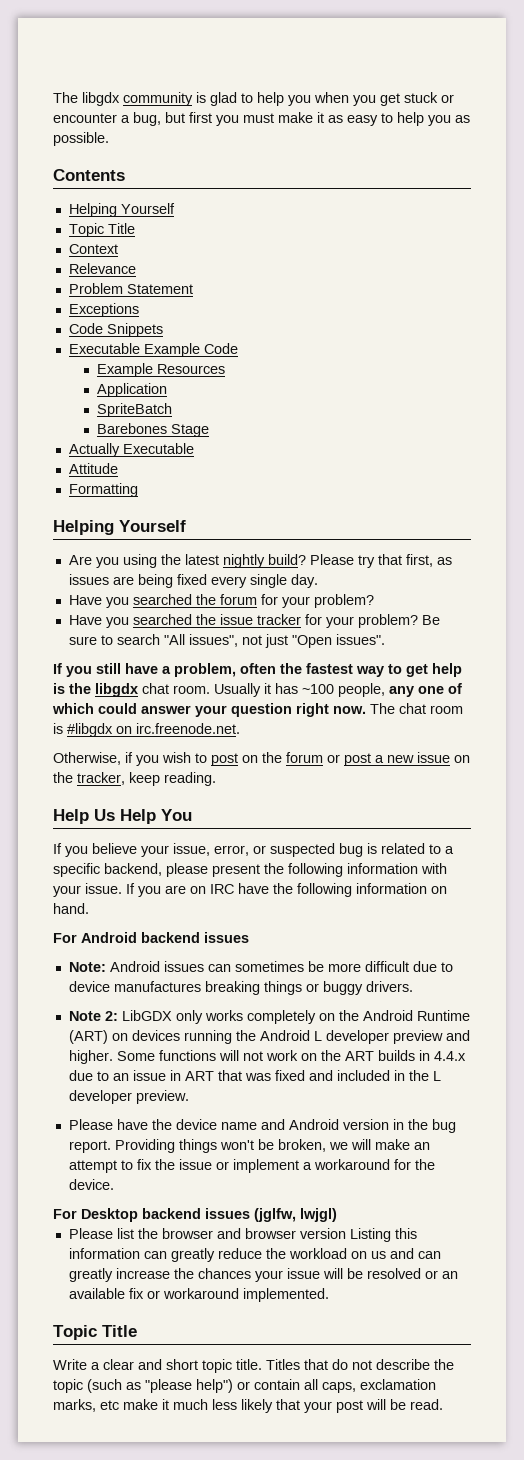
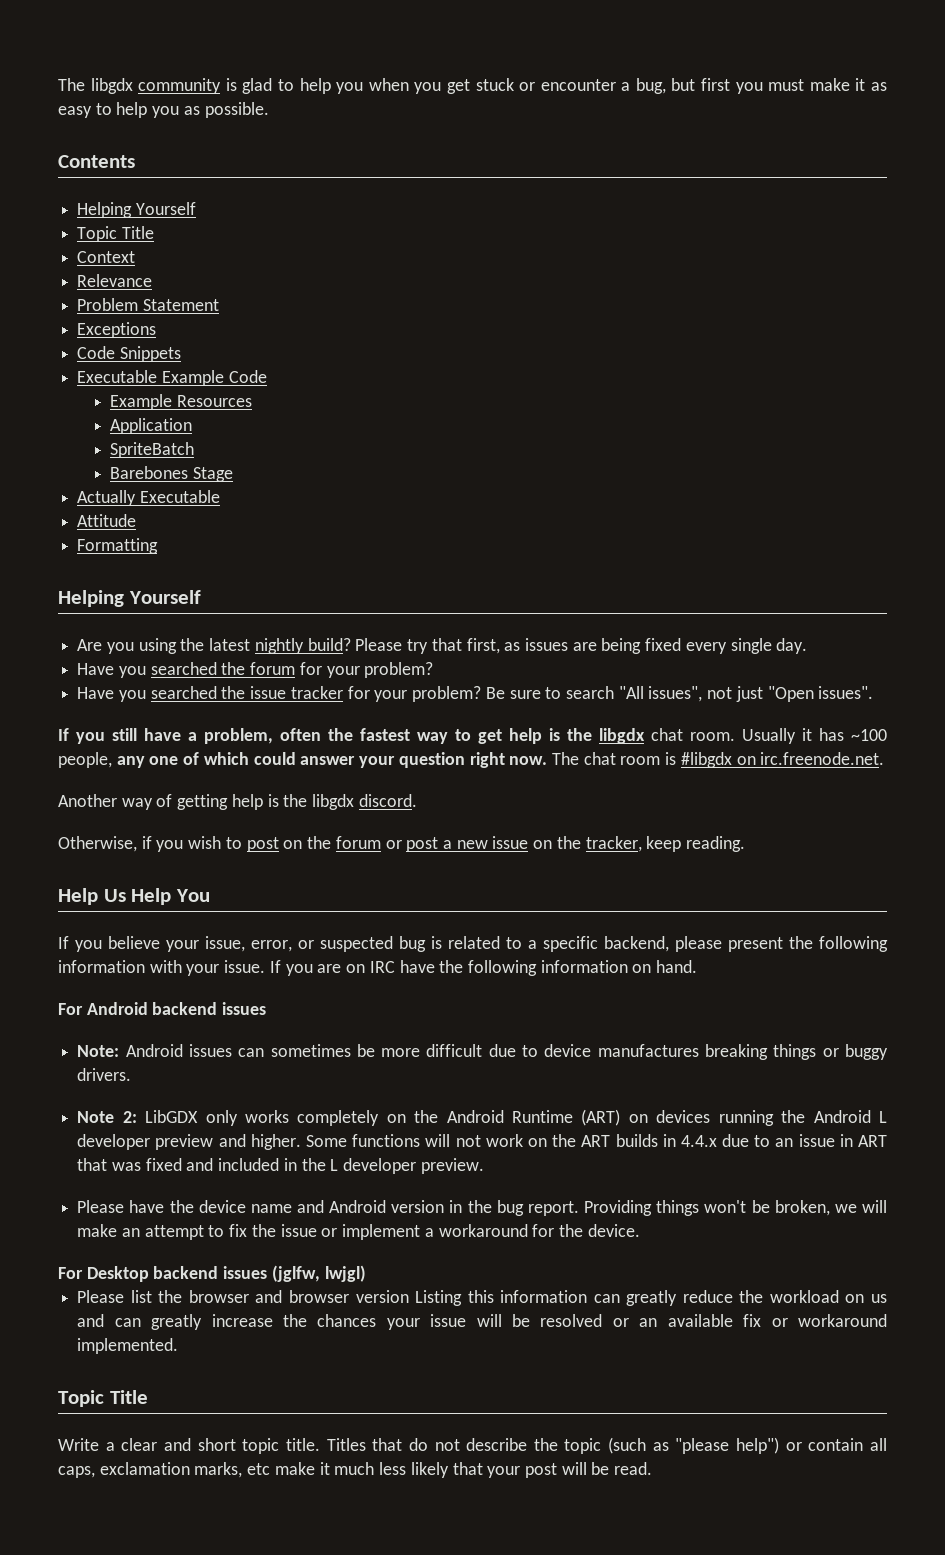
(240, 728) none -> [58,794,417,810] // Another way of getting help is the libgdx discord.

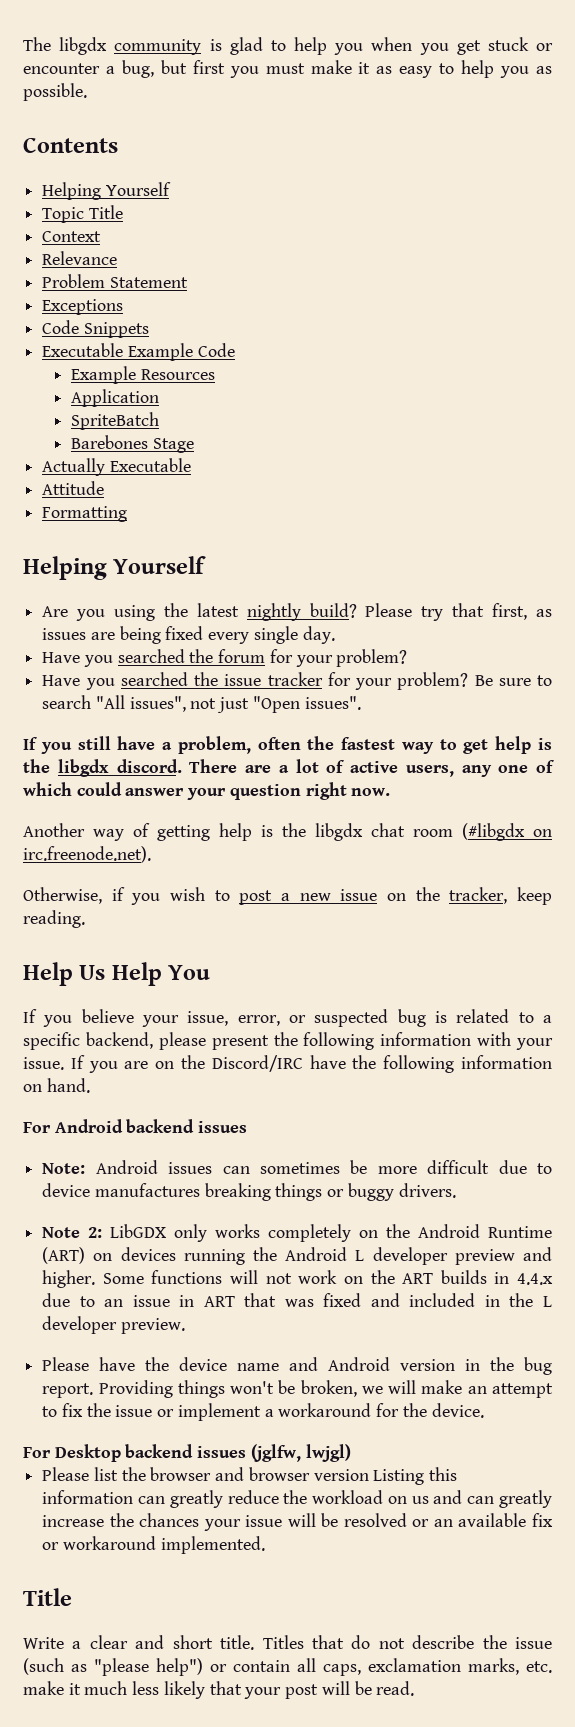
[651,728,887,744] [58,752,112,768] chat room. Usually it has ~100 people, -> [116,759,454,777] discord. There are a lot of active users,
[551,752,885,768] The chat room is #libgdx on irc.freenode.net. -> (391, 792) none
[358,794,417,807] discord. -> [371,823,552,841] [23,846,151,863] chat room (#libgdx on irc.freenode.net).
[283,836,439,852] on the forum or post -> (273, 897) none
[369,961,395,973] IRC -> [181,1055,303,1072] the Discord/IRC
[58,1390,104,1407] Topic -> (265, 1545) none
[242,1438,280,1454] topic -> (213, 1642) none
[564,1438,602,1454] topic -> [515,1637,553,1649] issue
[247,1463,271,1475] etc -> [526,1661,552,1673] etc.

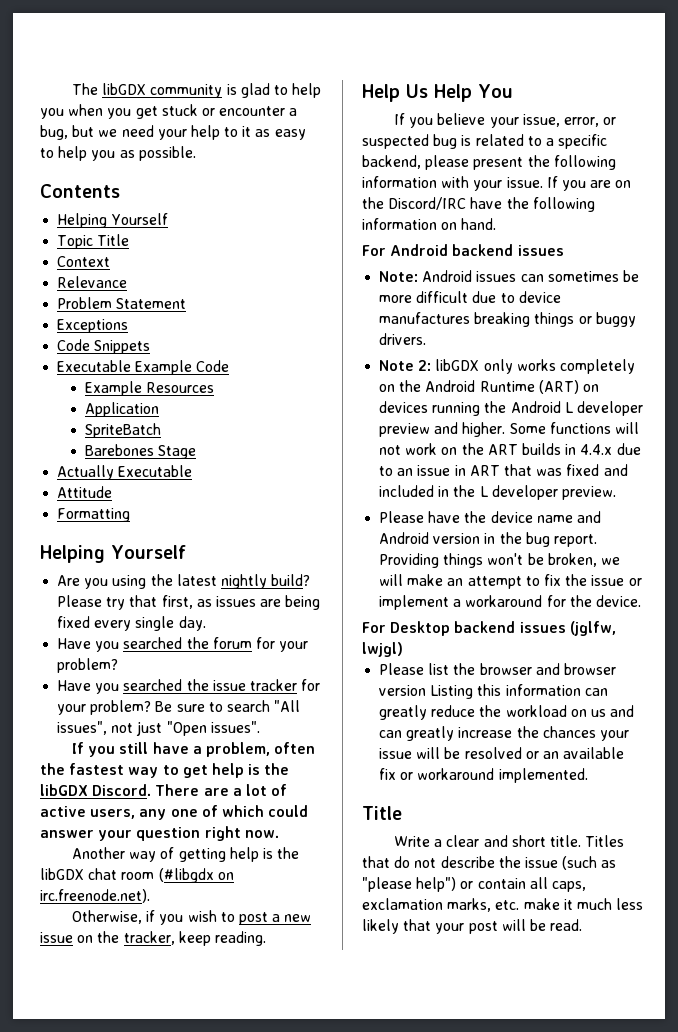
[59,37,108,55] libgdx -> [102,83,147,95] libGDX
[192,60,352,78] first you must make -> [98,125,239,140] we need your help to
[57,759,182,777] libgdx discord. -> [40,784,152,796] libGDX Discord.
[315,823,363,841] libgdx -> [40,868,84,880] libGDX
[110,1224,167,1238] LibGDX -> [435,359,480,371] libGDX

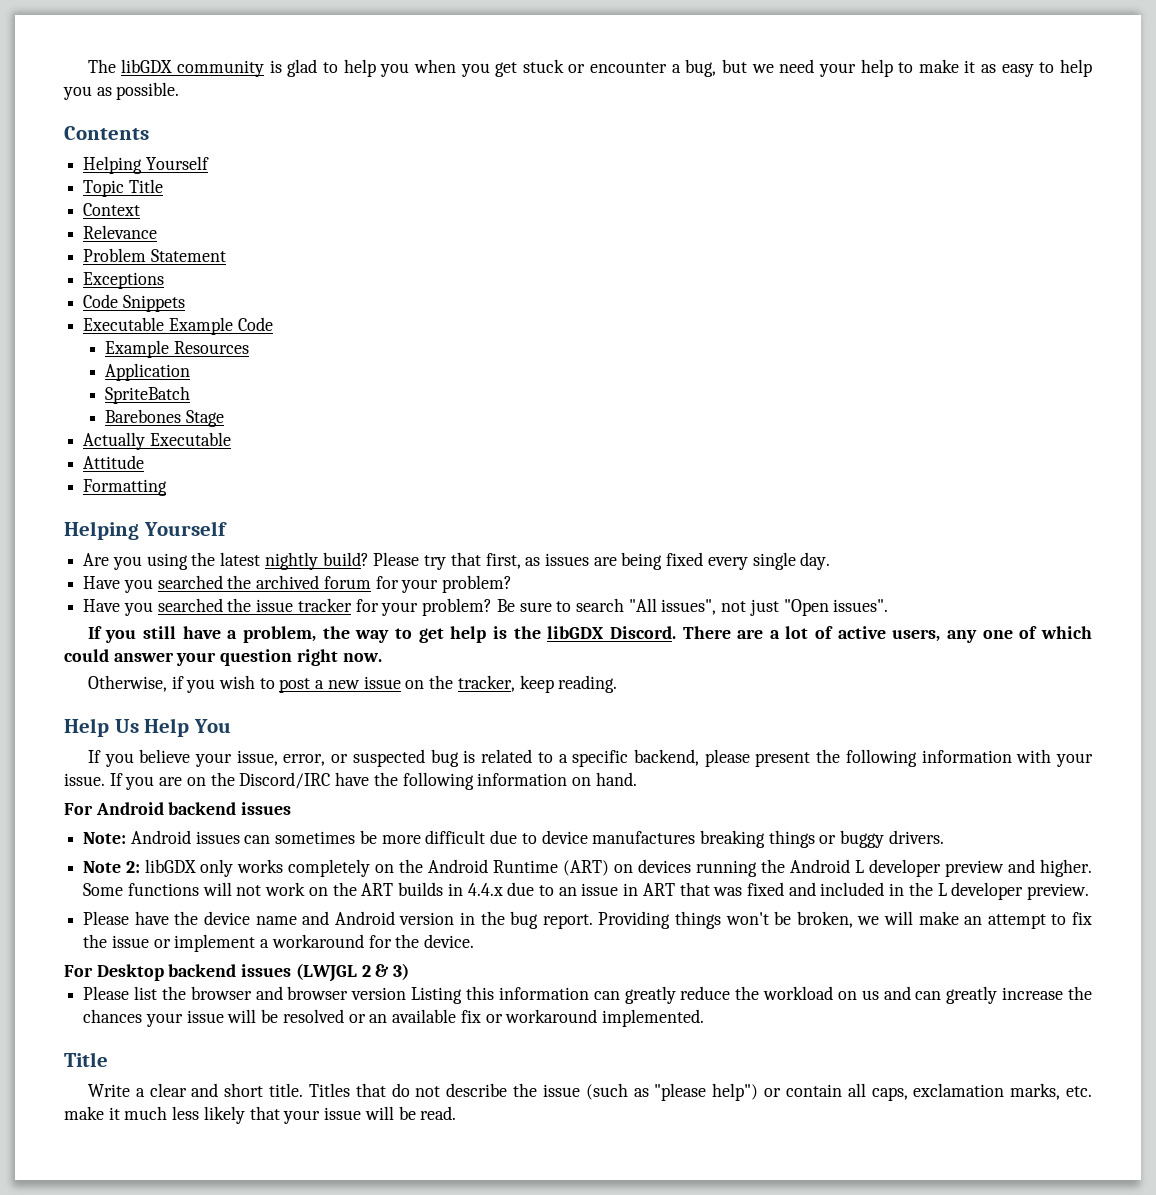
(239, 132) none -> [918,59,959,73] make
(209, 643) none -> [256,575,320,589] archived
[274,742,316,754] [40,763,125,775] often the fastest -> [322,626,350,639] the
[72,847,300,862] [40,868,234,883] [40,889,150,903] // Another way of getting help is the libGDX chat room (#libgdx on irc.freenode.net). -> (382, 657) none
[569,621,616,636] [362,642,403,657] (jglfw, lwjgl) -> [295,963,410,982] (LWJGL 2 & 3)
[468,921,498,934] post -> [324,1107,362,1120] issue

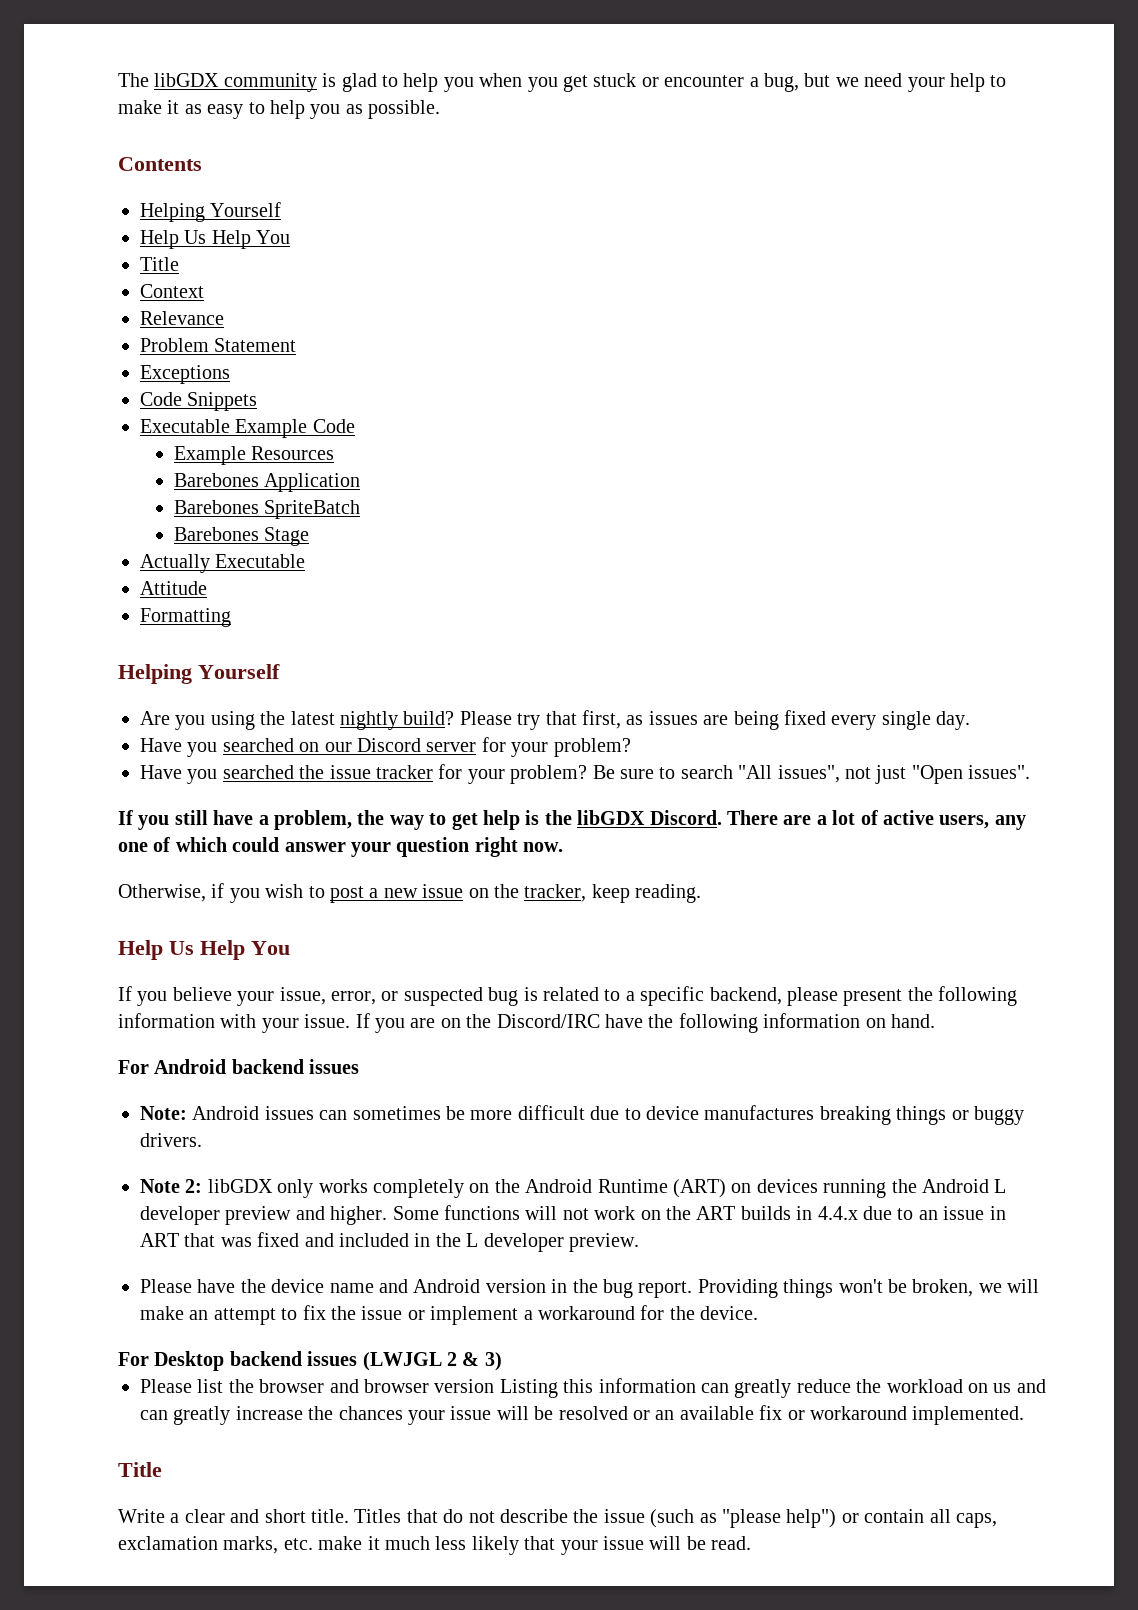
[83,180,125,197] Topic -> [140,230,291,249] Help Us Help You //
(250, 347) none -> [173,473,259,487] Barebones
(191, 372) none -> [173,500,259,514] Barebones
[227,575,371,589] the archived forum -> [299,738,477,752] on our Discord server

